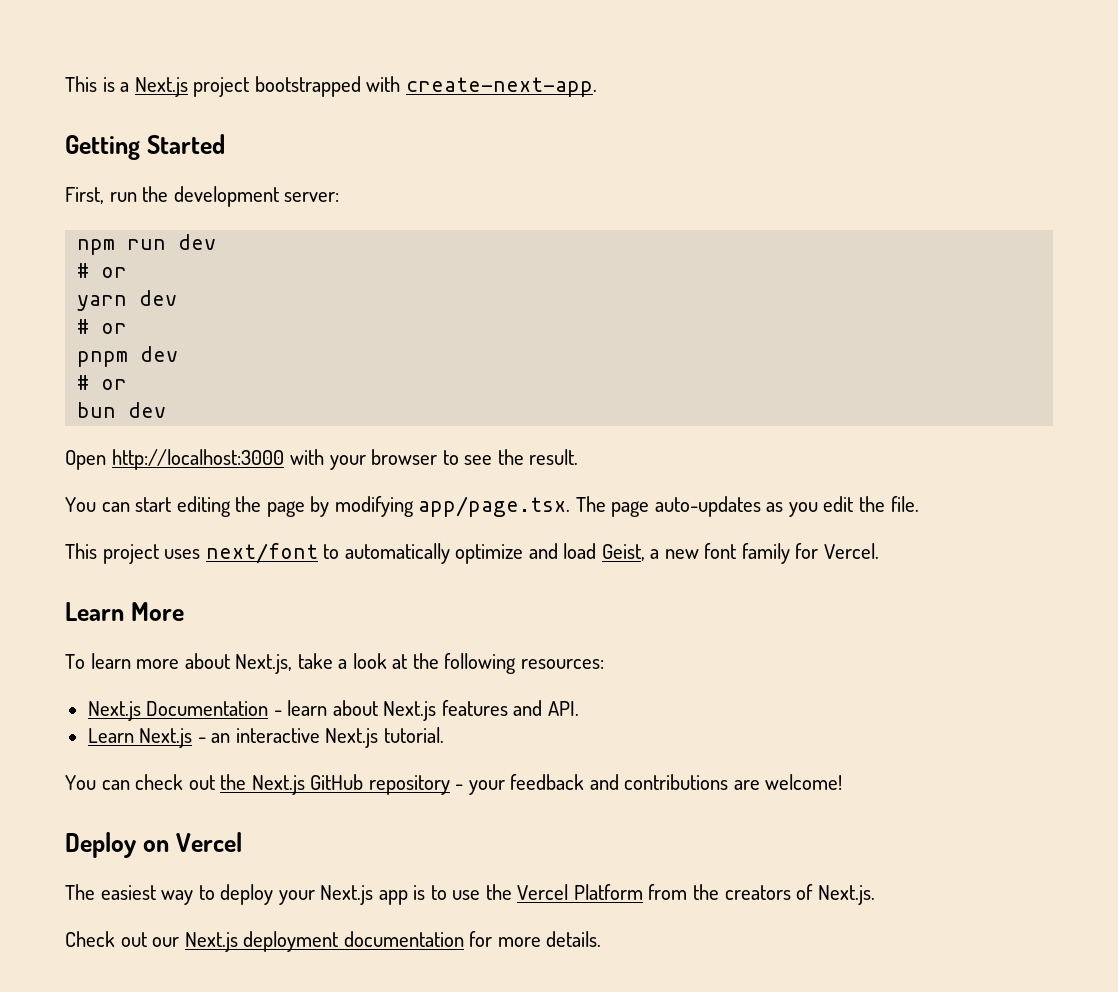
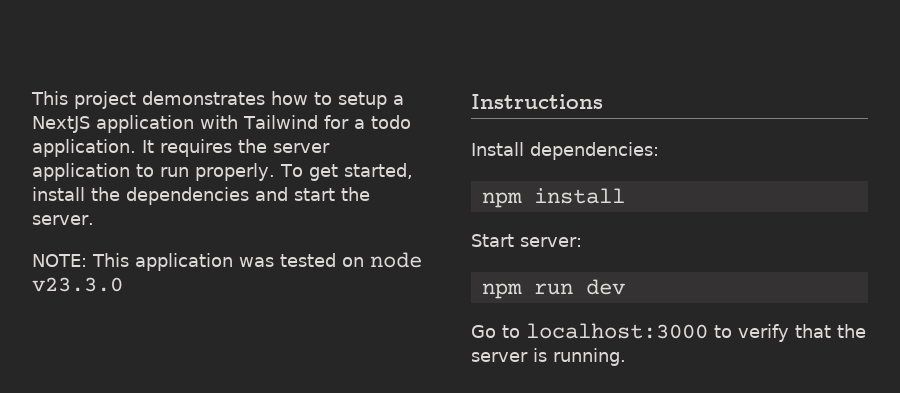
[65,76,597,97] [65,134,225,160] [65,186,340,207] [77,234,217,255] [77,263,128,278] [77,290,178,311] [77,319,128,334] [77,346,179,367] [77,375,128,390] [77,402,167,418] [65,449,579,470] [65,496,919,517] [65,543,880,564] [65,602,184,621] [65,653,604,674] [87,700,579,721] [87,727,444,748] [65,774,843,795] [65,832,242,858] [65,884,875,905] [65,931,602,952] This is a Next.js project bootstrapped with create-next-app. // Getting Started // First, run the development server: // npm run dev // # or // yarn dev // # or // pnpm dev // # or // bun dev // Open http://localhost:3000 with your browser to see the result. // You can start editing the page by modifying app/page.tsx. The page auto-updates as you edit the file. // This project uses next/font to automatically optimize and load Geist, a new font family for Vercel. // Learn More // To learn more about Next.js, take a look at the following resources: // Next.js Documentation - learn about Next.js features and API. // Learn Next.js - an interactive Next.js tutorial. // You can check out the Next.js GitHub repository - your feedback and contributions are welcome! // Deploy on Vercel // The easiest way to deploy your Next.js app is to use the Vercel Platform from the creators of Next.js. // Check out our Next.js deployment documentation for more details. -> [31,91,404,109] [32,115,411,133] [32,139,330,157] [32,163,413,181] [32,187,370,205] [32,215,94,225] [32,252,422,271] [32,277,123,292] [471,94,603,109] [471,142,659,160] [481,188,625,208] [471,234,582,247] [481,279,625,299] [471,323,866,342] [471,348,626,366] This project demonstrates how to setup a NextJS application with Tailwind for a todo application. It requires the server application to run properly. To get started, install the dependencies and start the server. // NOTE: This application was tested on node v23.3.0 // Instructions // Install dependencies: // npm install // Start server: // npm run dev // Go to localhost:3000 to verify that the server is running.

